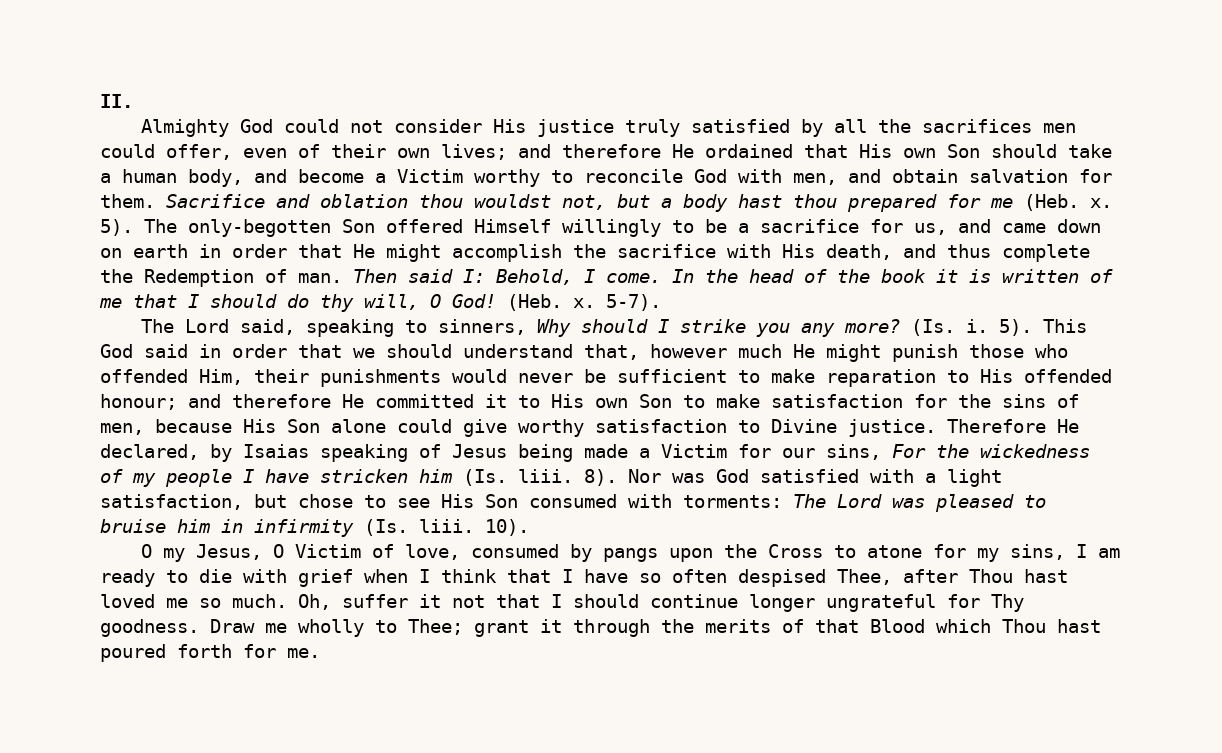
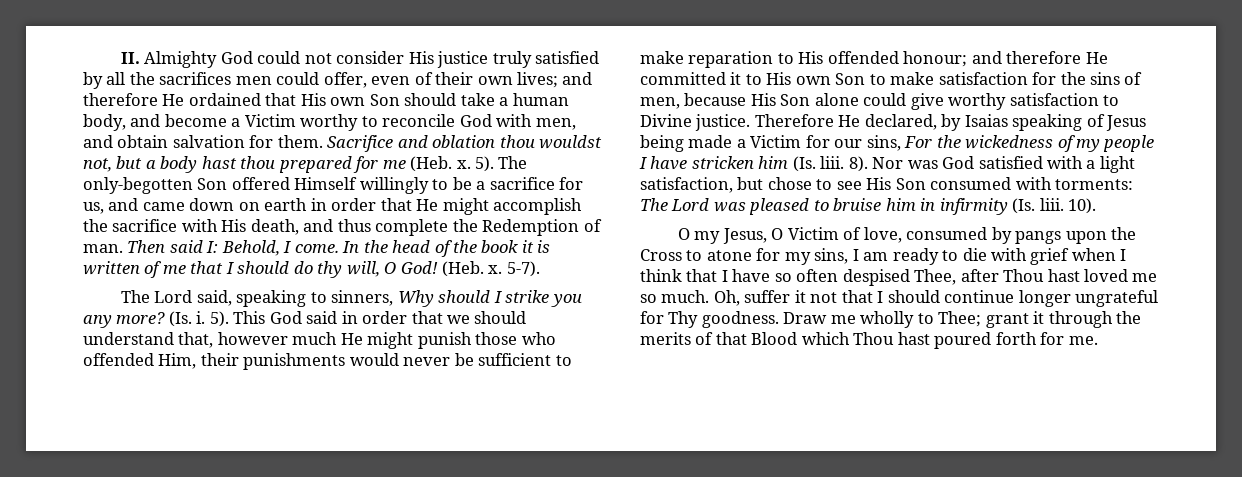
(133, 101) // -> (140, 58) none

